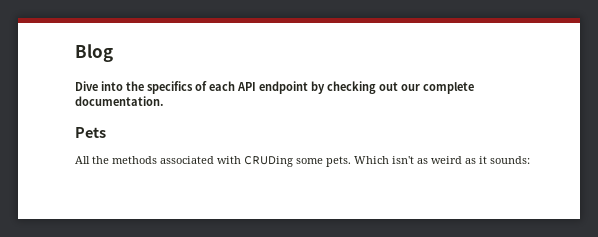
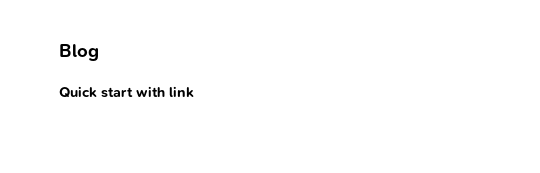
[75,81,474,94] [75,96,164,106] [75,127,106,138] [75,156,530,167] Dive into the specifics of each API endpoint by checking out our complete documentation. // Pets // All the methods associated with CRUDing some pets. Which isn't as weird as it sounds: -> [59,86,194,98] Quick start with link

